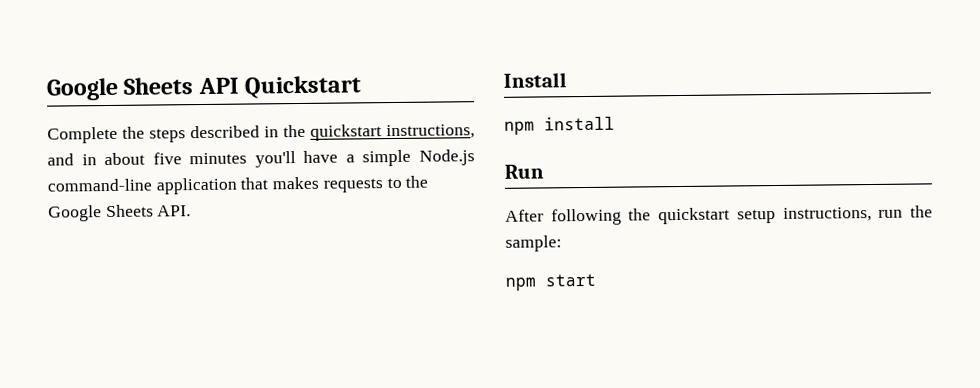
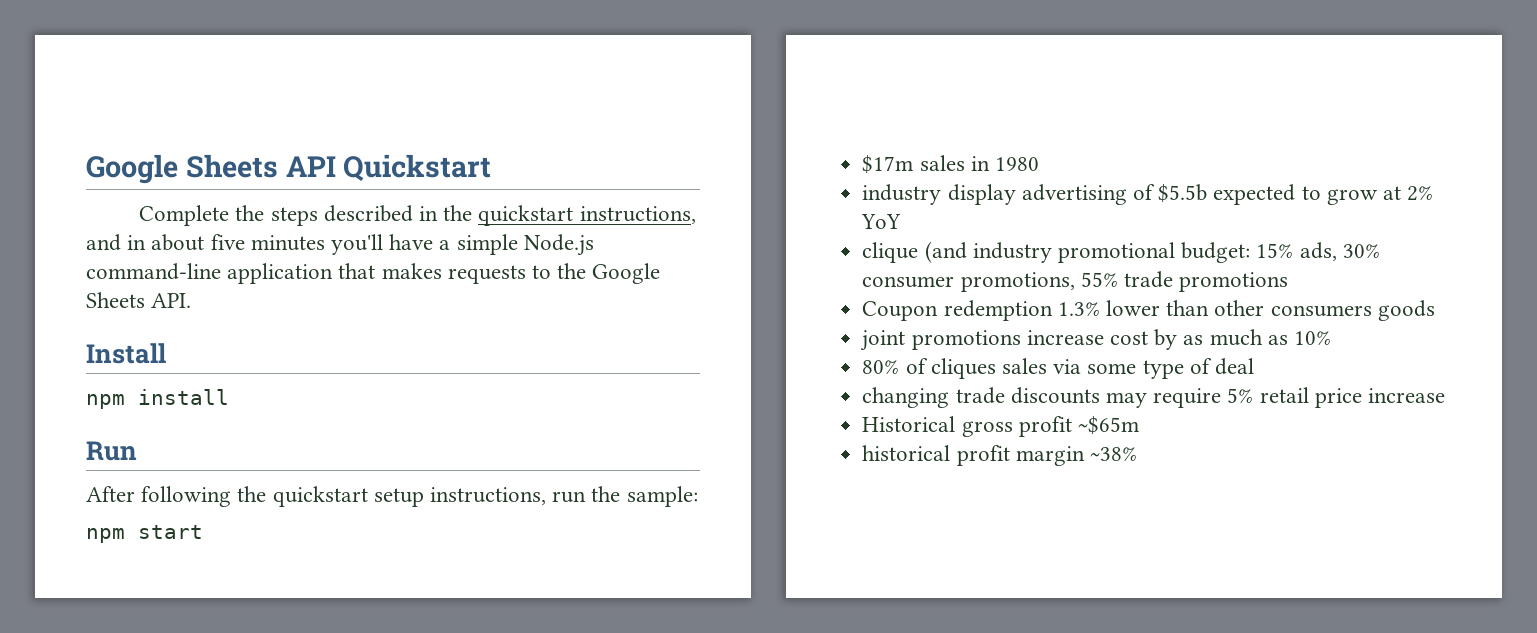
(596, 280) none -> [862,155,1039,174] [862,184,1434,205] [861,214,902,229] [862,241,1380,263] [862,271,1289,292] [862,300,1435,321] [860,329,1331,351] [862,358,1254,379] [862,387,1445,408] [862,416,1139,437] [862,445,1137,466] // $17m sales in 1980 // industry display advertising of $5.5b expected to grow at 2% YoY // clique (and industry promotional budget: 15% ads, 30% consumer promotions, 55% trade promotions // Coupon redemption 1.3% lower than other consumers goods // joint promotions increase cost by as much as 10% // 80% of cliques sales via some type of deal // changing trade discounts may require 5% retail price increase // Historical gross profit ~$65m // historical profit margin ~38%

